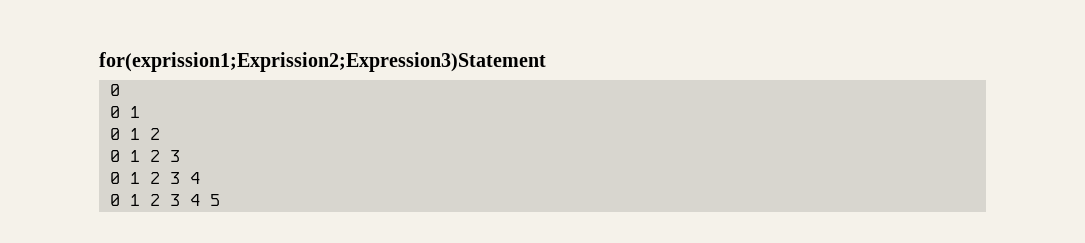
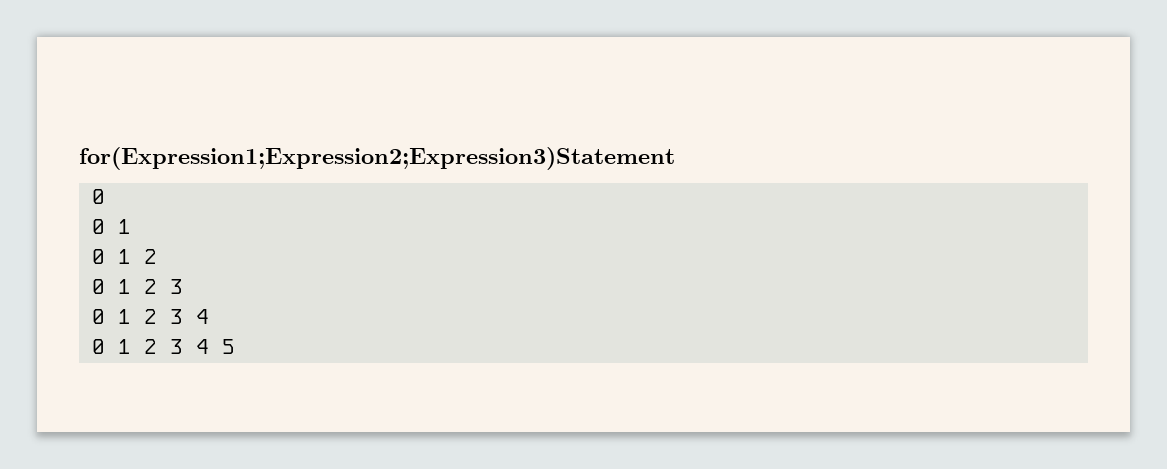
[99,52,546,72] for(exprission1;Exprission2;Expression3)Statement -> [79,147,675,170] for(Expression1;Expression2;Expression3)Statement

